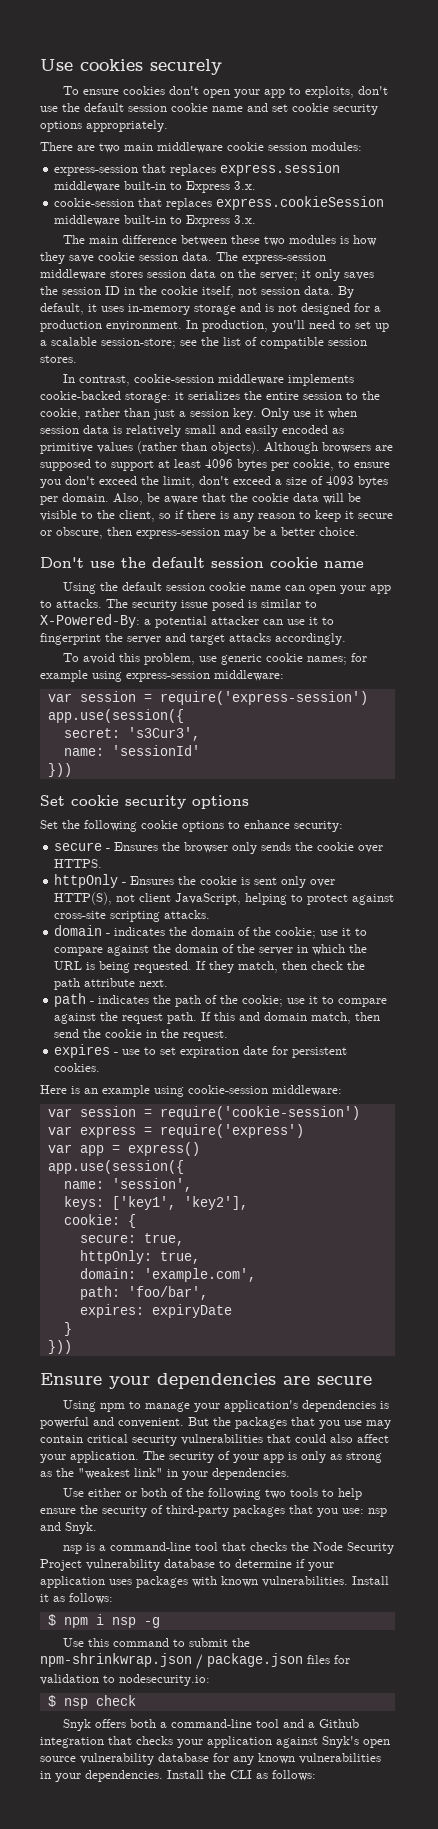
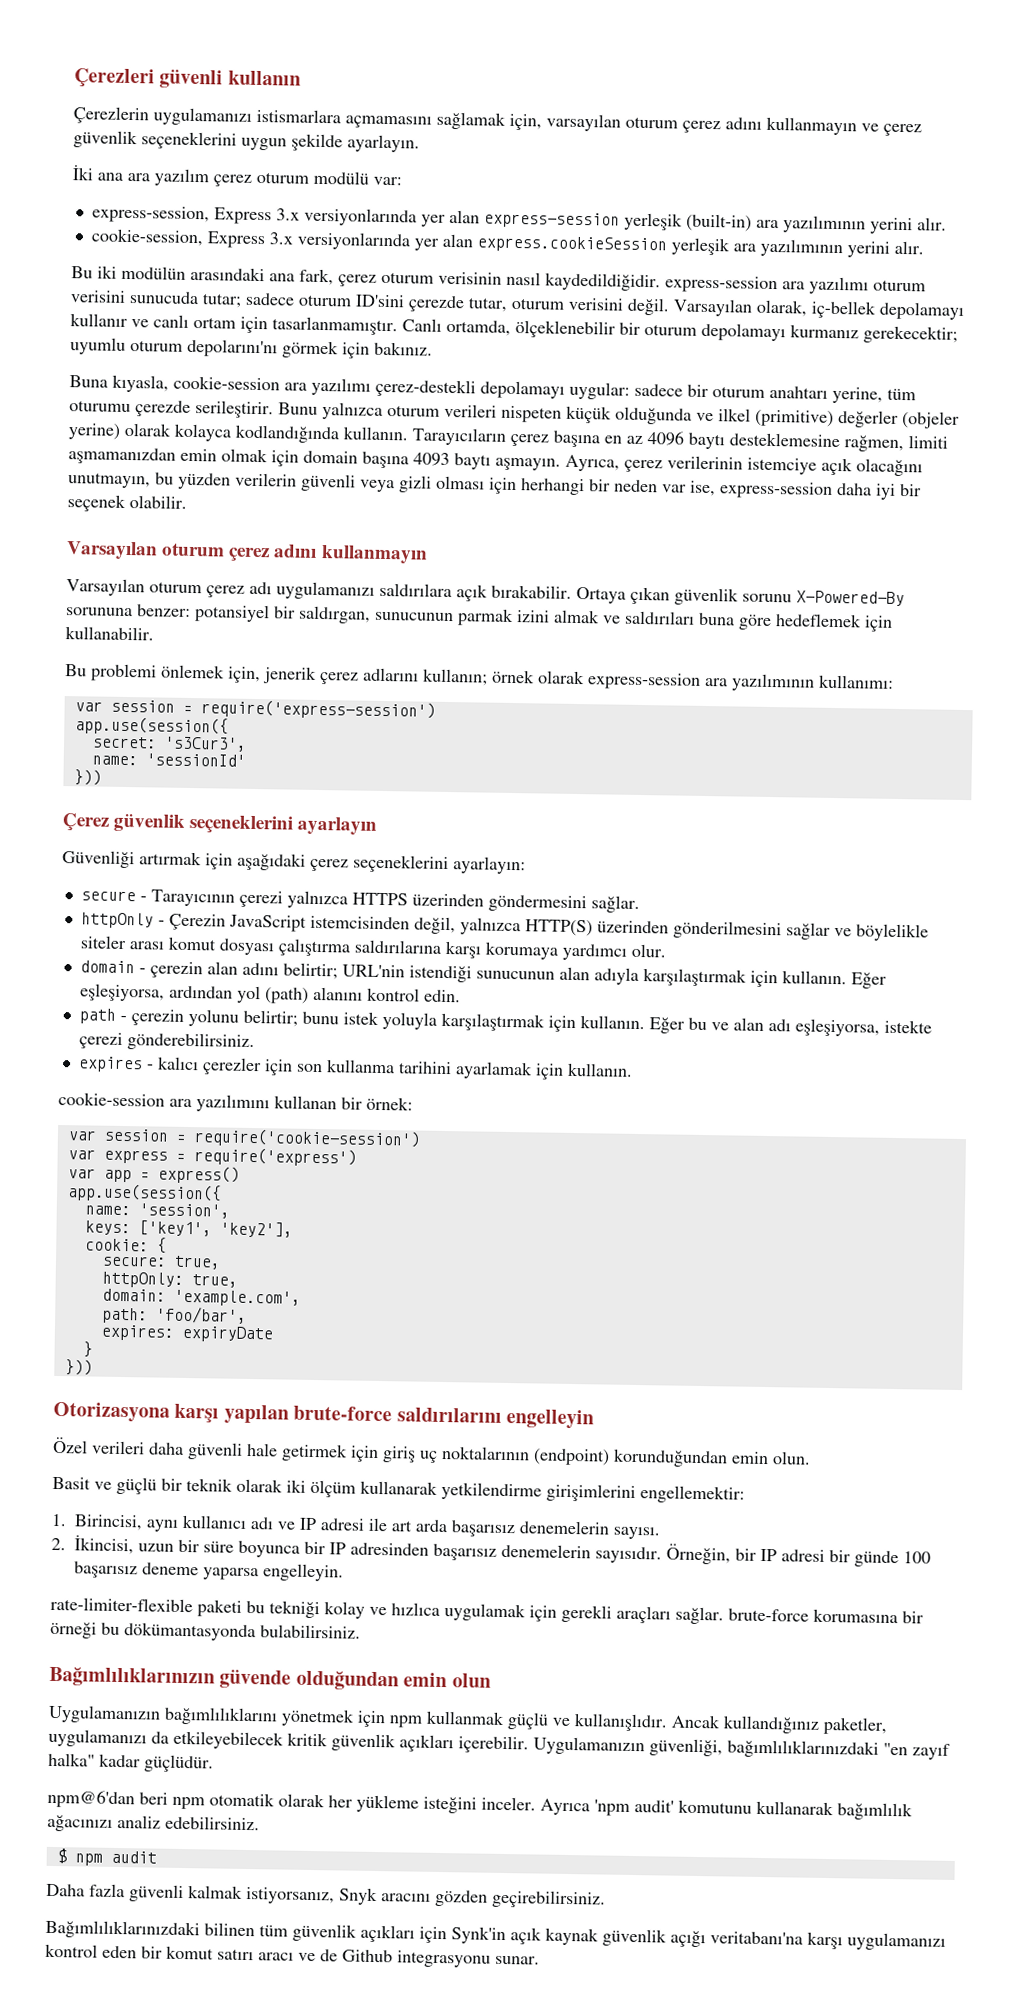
[40,59,222,75] [63,86,389,98] [40,103,378,115] [40,120,168,132] [40,142,362,153] [54,162,341,176] [54,181,257,193] [54,196,385,210] [54,215,257,227] [63,235,378,246] [40,252,326,264] [40,269,374,281] [40,286,354,298] [40,303,381,315] [40,320,389,332] [40,337,367,349] [40,355,77,363] [63,374,355,386] [40,391,380,403] [40,408,357,420] [40,425,344,437] [40,441,393,454] [40,459,390,471] [40,476,388,488] [40,493,361,505] [40,510,393,522] [40,527,359,539] [40,557,364,568] [63,582,392,594] [40,599,317,611] [40,614,334,628] [40,633,346,645] [63,653,368,665] [40,670,284,682] Use cookies securely // To ensure cookies don't open your app to exploits, don't use the default session cookie name and set cookie security options appropriately. // There are two main middleware cookie session modules: // express-session that replaces express.session middleware built-in to Express 3.x. // cookie-session that replaces express.cookieSession middleware built-in to Express 3.x. // The main difference between these two modules is how they save cookie session data. The express-session middleware stores session data on the server; it only saves the session ID in the cookie itself, not session data. By default, it uses in-memory storage and is not designed for a production environment. In production, you'll need to set up a scalable session-store; see the list of compatible session stores. // In contrast, cookie-session middleware implements cookie-backed storage: it serializes the entire session to the cookie, rather than just a session key. Only use it when session data is relatively small and easily encoded as primitive values (rather than objects). Although browsers are supposed to support at least 4096 bytes per cookie, to ensure you don't exceed the limit, don't exceed a size of 4093 bytes per domain. Also, be aware that the cookie data will be visible to the client, so if there is any reason to keep it secure or obscure, then express-session may be a better choice. // Don't use the default session cookie name // Using the default session cookie name can open your app to attacks. The security issue posed is similar to X-Powered-By: a potential attacker can use it to fingerprint the server and target attacks accordingly. // To avoid this problem, use generic cookie names; for example using express-session middleware: -> [74,68,301,89] [73,106,922,137] [73,130,420,153] [72,165,402,187] [91,205,947,235] [90,228,924,258] [71,265,926,295] [70,290,964,320] [70,313,958,344] [70,337,433,359] [69,374,916,404] [69,400,960,429] [68,422,948,453] [68,447,923,477] [68,472,922,500] [67,494,187,512] [66,541,428,564] [66,578,905,607] [66,604,893,632] [65,626,154,641] [65,663,894,692] Çerezleri güvenli kullanın // Çerezlerin uygulamanızı istismarlara açmamasını sağlamak için, varsayılan oturum çerez adını kullanmayın ve çerez güvenlik seçeneklerini uygun şekilde ayarlayın. // İki ana ara yazılım çerez oturum modülü var: // express-session, Express 3.x versiyonlarında yer alan express-session yerleşik (built-in) ara yazılımının yerini alır. // cookie-session, Express 3.x versiyonlarında yer alan express.cookieSession yerleşik ara yazılımının yerini alır. // Bu iki modülün arasındaki ana fark, çerez oturum verisinin nasıl kaydedildiğidir. express-session ara yazılımı oturum verisini sunucuda tutar; sadece oturum ID'sini çerezde tutar, oturum verisini değil. Varsayılan olarak, iç-bellek depolamayı kullanır ve canlı ortam için tasarlanmamıştır. Canlı ortamda, ölçeklenebilir bir oturum depolamayı kurmanız gerekecektir; uyumlu oturum depolarını'nı görmek için bakınız. // Buna kıyasla, cookie-session ara yazılımı çerez-destekli depolamayı uygular: sadece bir oturum anahtarı yerine, tüm oturumu çerezde serileştirir. Bunu yalnızca oturum verileri nispeten küçük olduğunda ve ilkel (primitive) değerler (objeler yerine) olarak kolayca kodlandığında kullanın. Tarayıcıların çerez başına en az 4096 baytı desteklemesine rağmen, limiti aşmamanızdan emin olmak için domain başına 4093 baytı aşmayın. Ayrıca, çerez verilerinin istemciye açık olacağını unutmayın, bu yüzden verilerin güvenli veya gizli olması için herhangi bir neden var ise, express-session daha iyi bir seçenek olabilir. // Varsayılan oturum çerez adını kullanmayın // Varsayılan oturum çerez adı uygulamanızı saldırılara açık bırakabilir. Ortaya çıkan güvenlik sorunu X-Powered-By sorununa benzer: potansiyel bir saldırgan, sunucunun parmak izini almak ve saldırıları buna göre hedeflemek için kullanabilir. // Bu problemi önlemek için, jenerik çerez adlarını kullanın; örnek olarak express-session ara yazılımının kullanımı:
[40,795,249,809] [40,820,343,832] [54,842,384,854] [54,859,103,868] [54,874,336,888] [54,892,395,905] [54,910,211,922] [54,925,368,939] [54,944,368,956] [54,961,366,973] [54,978,169,990] [54,993,388,1007] [54,1012,381,1024] [54,1029,229,1041] [54,1044,348,1058] [54,1063,101,1072] [40,1085,342,1097] Set cookie security options // Set the following cookie options to enhance security: // secure - Ensures the browser only sends the cookie over HTTPS. // httpOnly - Ensures the cookie is sent only over HTTP(S), not client JavaScript, helping to protect against cross-site scripting attacks. // domain - indicates the domain of the cookie; use it to compare against the domain of the server in which the URL is being requested. If they match, then check the path attribute next. // path - indicates the path of the cookie; use it to compare against the request path. If this and domain match, then send the cookie in the request. // expires - use to set expiration date for persistent cookies. // Here is an example using cookie-session middleware: -> [62,813,378,835] [62,850,526,875] [80,889,640,913] [80,912,929,942] [79,935,666,961] [79,960,887,989] [79,983,461,1004] [78,1008,932,1037] [78,1032,255,1052] [77,1056,633,1080] [58,1091,413,1113] Çerez güvenlik seçeneklerini ayarlayın // Güvenliği artırmak için aşağıdaki çerez seçeneklerini ayarlayın: // secure - Tarayıcının çerezi yalnızca HTTPS üzerinden göndermesini sağlar. // httpOnly - Çerezin JavaScript istemcisinden değil, yalnızca HTTP(S) üzerinden gönderilmesini sağlar ve böylelikle siteler arası komut dosyası çalıştırma saldırılarına karşı korumaya yardımcı olur. // domain - çerezin alan adını belirtir; URL'nin istendiği sunucunun alan adıyla karşılaştırmak için kullanın. Eğer eşleşiyorsa, ardından yol (path) alanını kontrol edin. // path - çerezin yolunu belirtir; bunu istek yoluyla karşılaştırmak için kullanın. Eğer bu ve alan adı eşleşiyorsa, istekte çerezi gönderebilirsiniz. // expires - kalıcı çerezler için son kullanma tarihini ayarlamak için kullanın. // cookie-session ara yazılımını kullanan bir örnek:
[40,1373,372,1389] [63,1400,390,1412] [40,1417,391,1429] [40,1434,389,1446] [40,1451,382,1463] [40,1468,290,1480] [63,1488,363,1500] [40,1505,387,1517] [40,1522,97,1534] [63,1542,395,1554] [40,1559,334,1571] [40,1576,389,1588] [40,1593,113,1604] [47,1614,160,1628] [63,1638,251,1647] [40,1653,350,1670] [40,1674,210,1686] [47,1695,136,1709] [63,1719,360,1731] [40,1736,390,1748] [40,1753,381,1765] [40,1770,316,1782] Ensure your dependencies are secure // Using npm to manage your application's dependencies is powerful and convenient. But the packages that you use may contain critical security vulnerabilities that could also affect your application. The security of your app is only as strong as the "weakest link" in your dependencies. // Use either or both of the following two tools to help ensure the security of third-party packages that you use: nsp and Snyk. // nsp is a command-line tool that checks the Node Security Project vulnerability database to determine if your application uses packages with known vulnerabilities. Install it as follows: // $ npm i nsp -g // Use this command to submit the npm-shrinkwrap.json / package.json files for validation to nodesecurity.io: // $ nsp check // Snyk offers both a command-line tool and a Github integration that checks your application against Snyk's open source vulnerability database for any known vulnerabilities in your dependencies. Install the CLI as follows: -> [53,1401,594,1430] [53,1436,811,1468] [52,1476,745,1504] [51,1513,660,1540] [51,1535,931,1568] [74,1561,344,1582] [50,1596,924,1625] [50,1621,361,1642] [49,1666,491,1691] [48,1704,888,1735] [48,1728,950,1760] [48,1752,214,1773] [47,1789,913,1821] [47,1814,260,1832] [56,1848,157,1866] [46,1883,606,1909] [45,1919,946,1951] [45,1943,540,1968] Otorizasyona karşı yapılan brute-force saldırılarını engelleyin // Özel verileri daha güvenli hale getirmek için giriş uç noktalarının (endpoint) korunduğundan emin olun. // Basit ve güçlü bir teknik olarak iki ölçüm kullanarak yetkilendirme girişimlerini engellemektir: // 1. Birincisi, aynı kullanıcı adı ve IP adresi ile art arda başarısız denemelerin sayısı. // 2. İkincisi, uzun bir süre boyunca bir IP adresinden başarısız denemelerin sayısıdır. Örneğin, bir IP adresi bir günde 100 başarısız deneme yaparsa engelleyin. // rate-limiter-flexible paketi bu tekniği kolay ve hızlıca uygulamak için gerekli araçları sağlar. brute-force korumasına bir örneği bu dökümantasyonda bulabilirsiniz. // Bağımlılıklarınızın güvende olduğundan emin olun // Uygulamanızın bağımlılıklarını yönetmek için npm kullanmak güçlü ve kullanışlıdır. Ancak kullandığınız paketler, uygulamanızı da etkileyebilecek kritik güvenlik açıkları içerebilir. Uygulamanızın güvenliği, bağımlılıklarınızdaki "en zayıf halka" kadar güçlüdür. // npm@6'dan beri npm otomatik olarak her yükleme isteğini inceler. Ayrıca 'npm audit' komutunu kullanarak bağımlılık ağacınızı analiz edebilirsiniz. // $ npm audit // Daha fazla güvenli kalmak istiyorsanız, Snyk aracını gözden geçirebilirsiniz. // Bağımlılıklarınızdaki bilinen tüm güvenlik açıkları için Synk'in açık kaynak güvenlik açığı veritabanı'na karşı uygulamanızı kontrol eden bir komut satırı aracı ve de Github integrasyonu sunar.

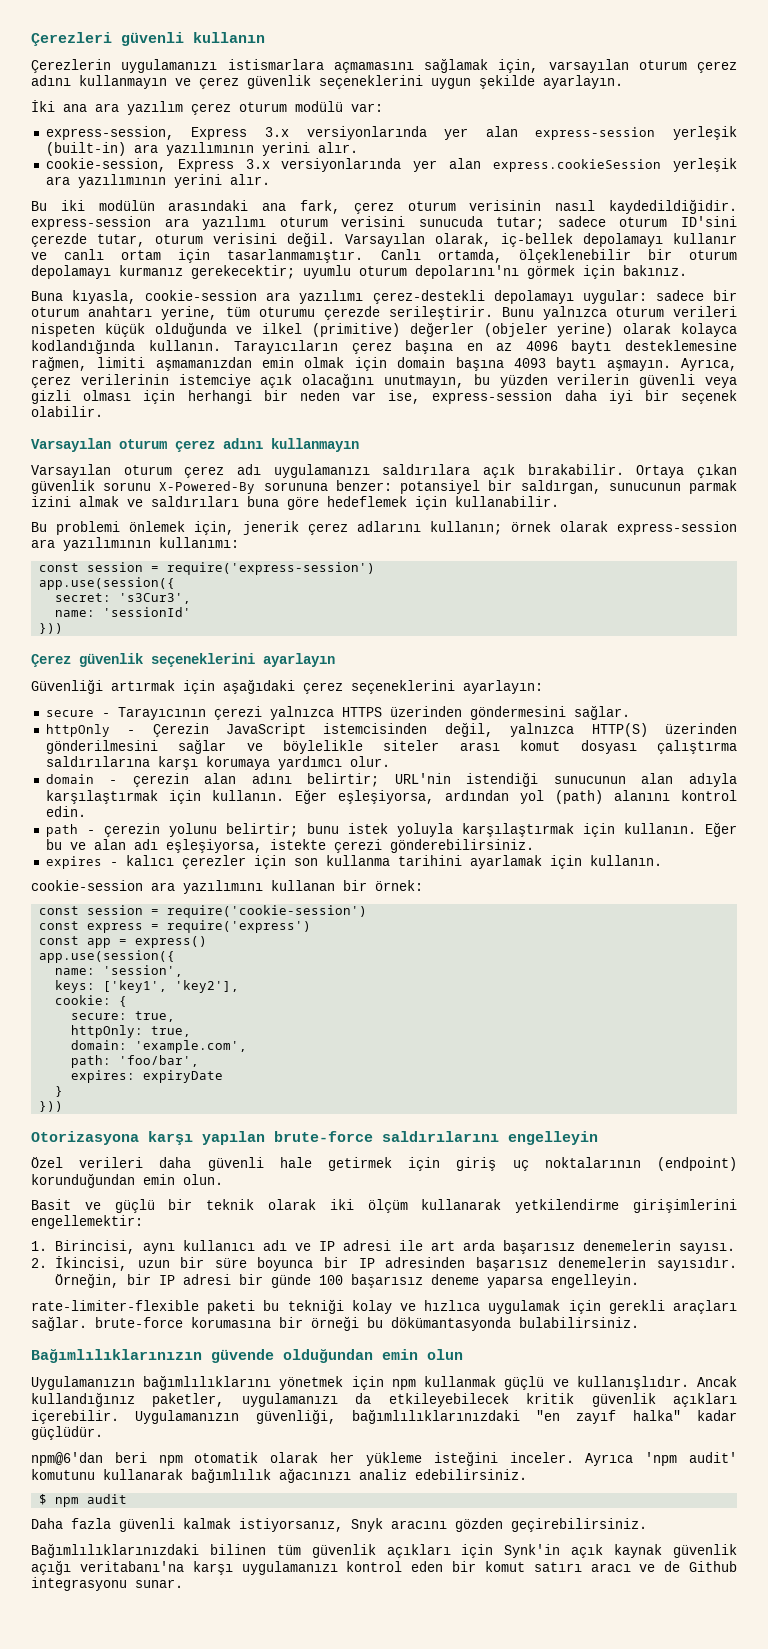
[74,701,103,712] var -> [39,563,80,572] const
[67,1130,97,1141] var -> [39,906,80,915] const
[67,1149,96,1160] var -> [39,921,80,930] const
[67,1168,96,1179] var -> [39,936,80,945] const

